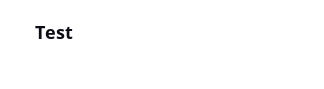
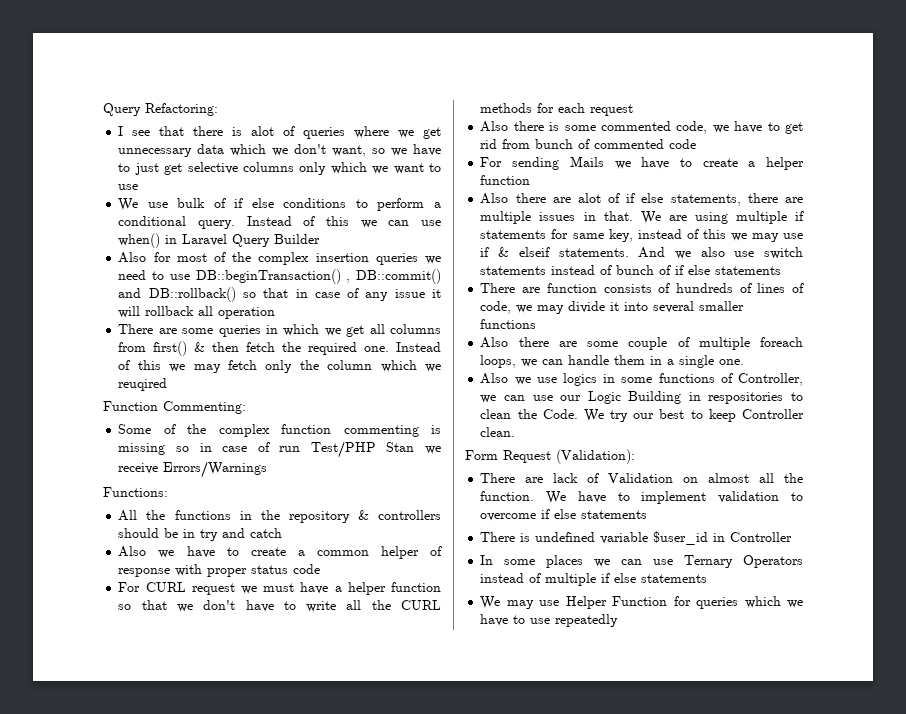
[35,26,73,39] Test -> [103,103,218,116] [118,126,441,139] [118,144,441,157] [118,162,441,175] [118,184,139,190] [118,198,442,211] [118,216,442,229] [118,233,321,248] [118,252,441,265] [118,269,441,284] [118,287,441,302] [118,306,276,319] [118,324,441,337] [118,341,441,356] [118,360,441,373] [118,378,168,391] [103,401,246,414] [118,424,442,437] [118,441,441,458] [118,461,268,478] [103,487,168,497] [118,510,441,523] [118,528,283,541] [118,546,442,559] [118,564,321,577] [118,582,441,595] [118,600,441,612] [480,103,634,116] [480,121,803,134] [480,139,697,149] [480,156,804,170] [480,175,531,185] [480,193,803,206] [480,211,804,224] [480,229,803,242] [480,247,803,259] [480,265,782,275] [480,283,804,293] [480,301,745,314] [480,319,537,329] [480,337,803,350] [480,355,745,368] [480,373,803,386] [480,391,803,404] [480,409,804,422] [480,427,516,437] [465,449,635,464] [480,473,803,483] [480,491,803,504] [480,509,648,521] [480,531,793,545] [480,555,803,568] [480,573,708,586] [480,596,803,609] [480,614,619,627] Query Refactoring: // I see that there is alot of queries where we get unnecessary data which we don't want, so we have to just get selective columns only which we want to use // We use bulk of if else conditions to perform a conditional query. Instead of this we can use when() in Laravel Query Builder // Also for most of the complex insertion queries we need to use DB::beginTransaction() , DB::commit() and DB::rollback() so that in case of any issue it will rollback all operation // There are some queries in which we get all columns from first() & then fetch the required one. Instead of this we may fetch only the column which we reuqired // Function Commenting: // Some of the complex function commenting is missing so in case of run Test/PHP Stan we receive Errors/Warnings // Functions: // All the functions in the repository & controllers should be in try and catch // Also we have to create a common helper of response with proper status code // For CURL request we must have a helper function so that we don't have to write all the CURL methods for each request // Also there is some commented code, we have to get rid from bunch of commented code // For sending Mails we have to create a helper function // Also there are alot of if else statements, there are multiple issues in that. We are using multiple if statements for same key, instead of this we may use if & elseif statements. And we also use switch statements instead of bunch of if else statements // There are function consists of hundreds of lines of code, we may divide it into several smaller functions // Also there are some couple of multiple foreach loops, we can handle them in a single one. // Also we use logics in some functions of Controller, we can use our Logic Building in respositories to clean the Code. We try our best to keep Controller clean. // Form Request (Validation): // There are lack of Validation on almost all the function. We have to implement validation to overcome if else statements // There is undefined variable $user_id in Controller // In some places we can use Ternary Operators instead of multiple if else statements // We may use Helper Function for queries which we have to use repeatedly

